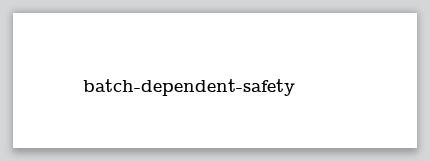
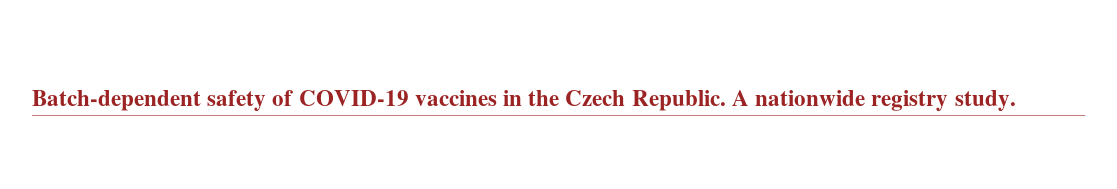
[83,79,295,96] batch-dependent-safety -> [32,90,1016,111] Batch-dependent safety of COVID-19 vaccines in the Czech Republic. A nationwide registry study.

